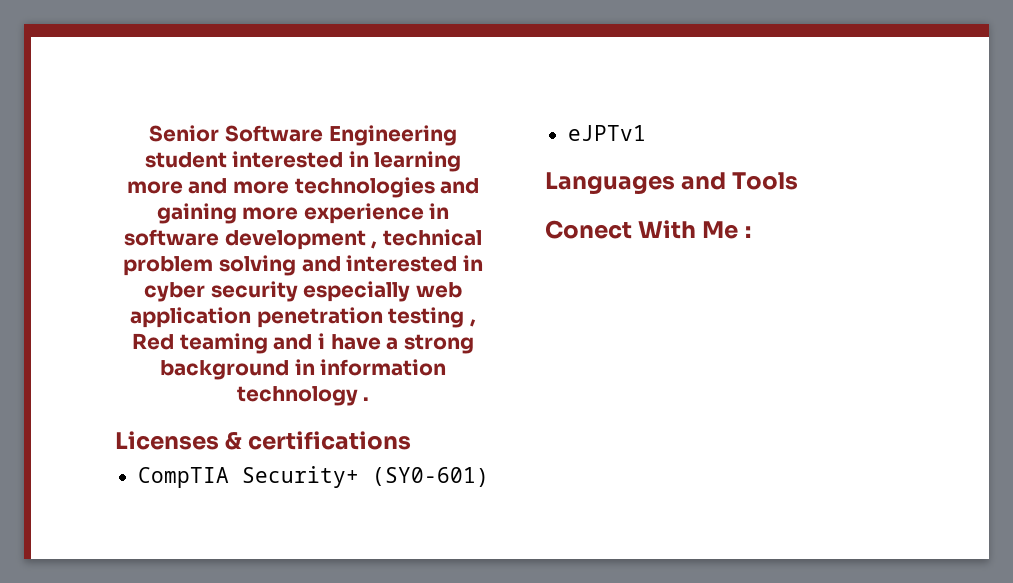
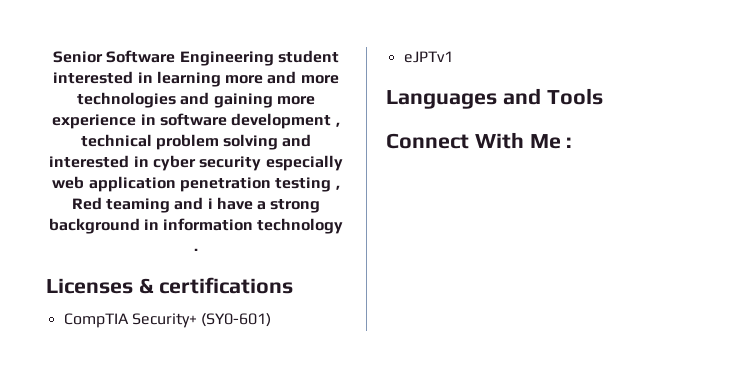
[545,220,632,239] Conect -> [386,133,469,149] Connect

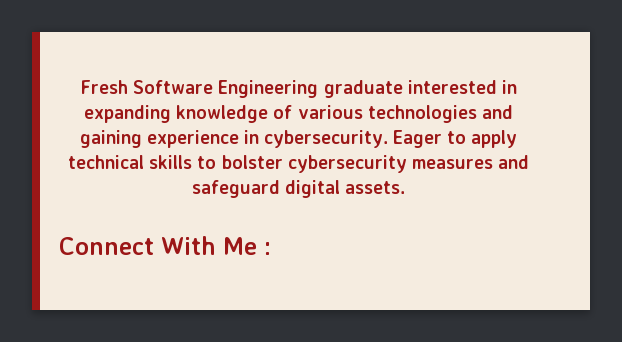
[53,51,104,63] Senior -> [80,80,129,94] Fresh
[277,50,339,63] [53,71,339,87] student interested in learning more and more -> [323,80,517,98] [84,105,363,123] graduate interested in expanding knowledge of various
[276,96,315,105] more -> (142, 139) none
[160,113,340,129] [80,134,312,150] [49,155,343,171] [52,176,340,192] [71,197,321,213] [48,218,344,234] [194,248,198,251] [46,277,293,294] [63,313,272,328] [403,51,453,63] [386,88,603,109] software development , technical problem solving and interested in cyber security especially web application penetration testing , Red teaming and i have a strong background in information technology . // Licenses & certifications // CompTIA Security+ (SY0-601) // eJPTv1 // Languages and Tools -> [264,130,518,148] [68,155,529,173] [191,180,406,198] cybersecurity. Eager to apply technical skills to bolster cybersecurity measures and safeguard digital assets.

